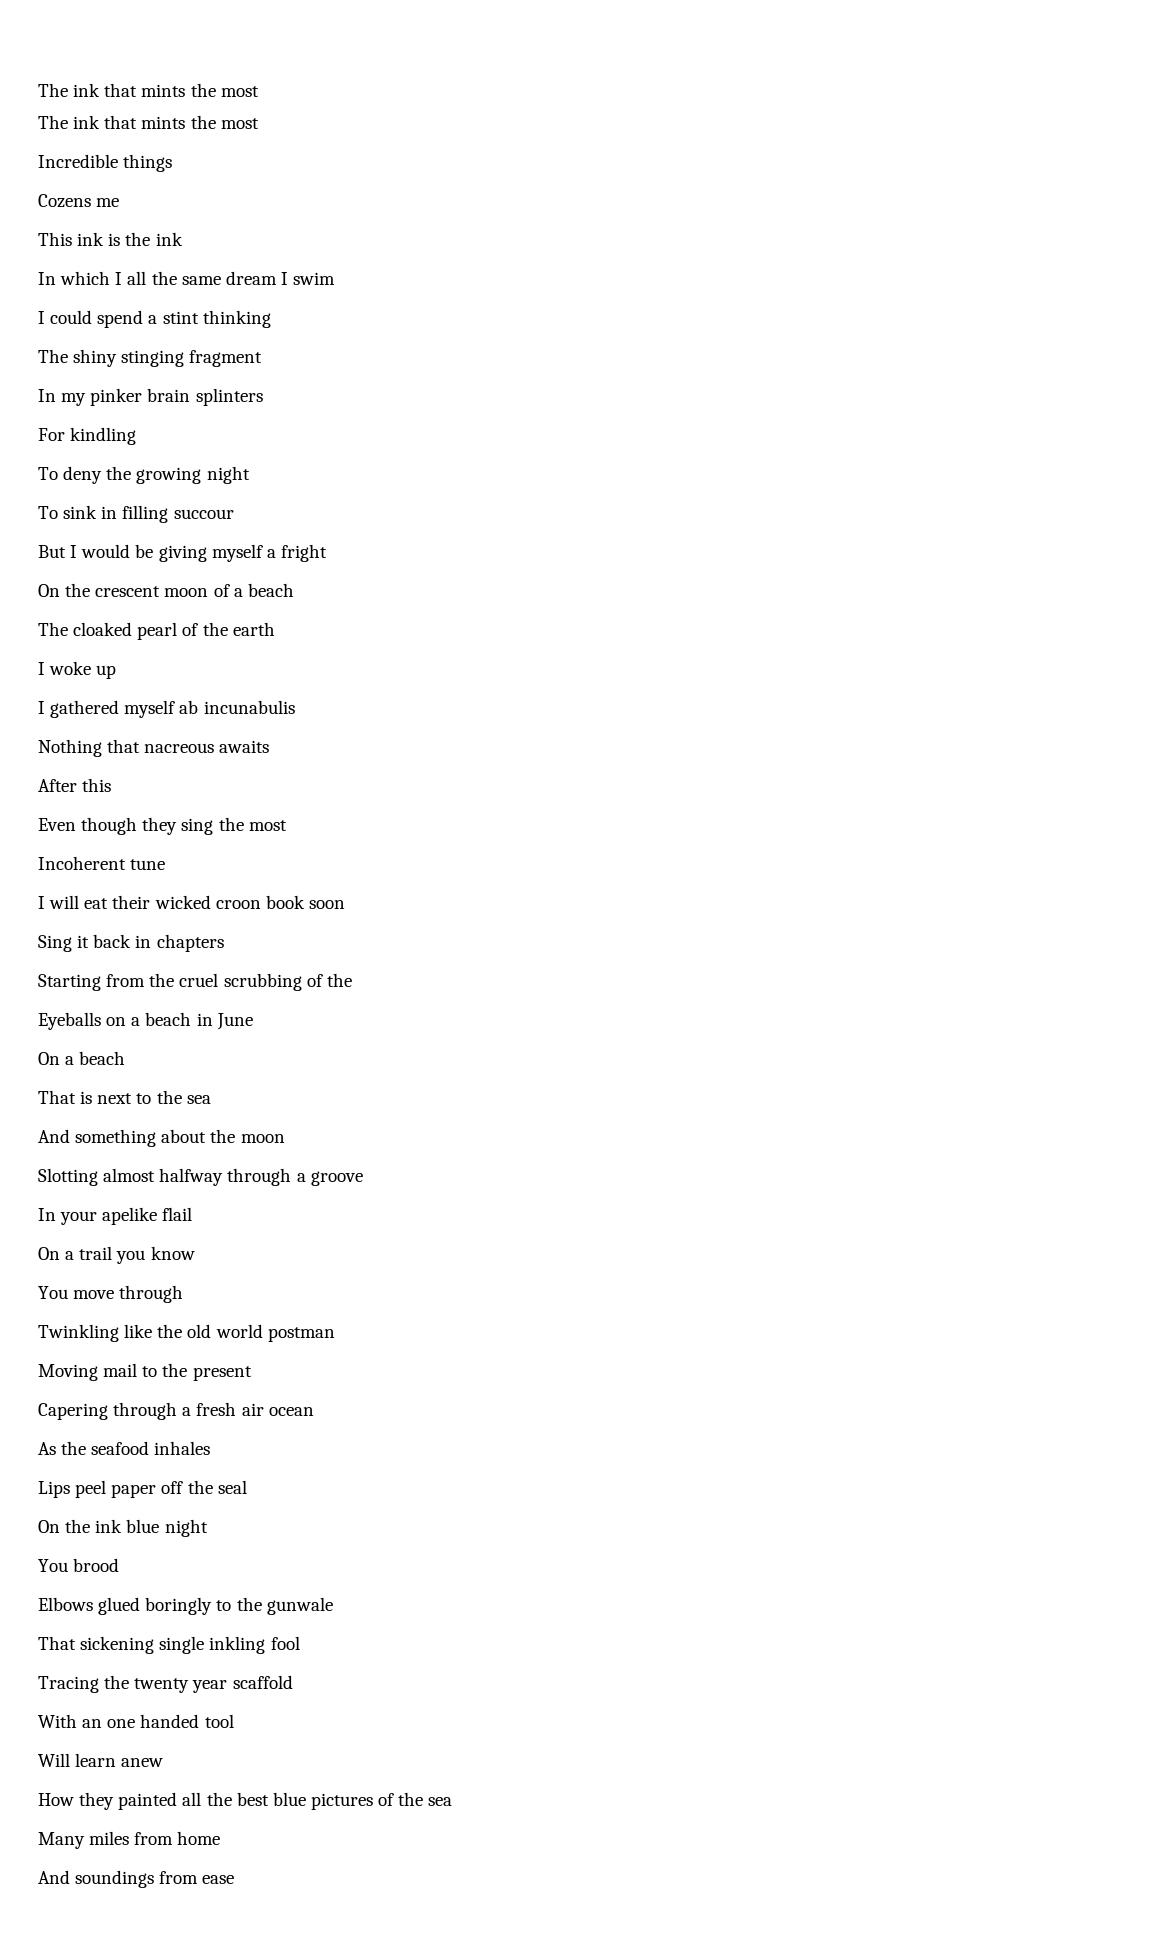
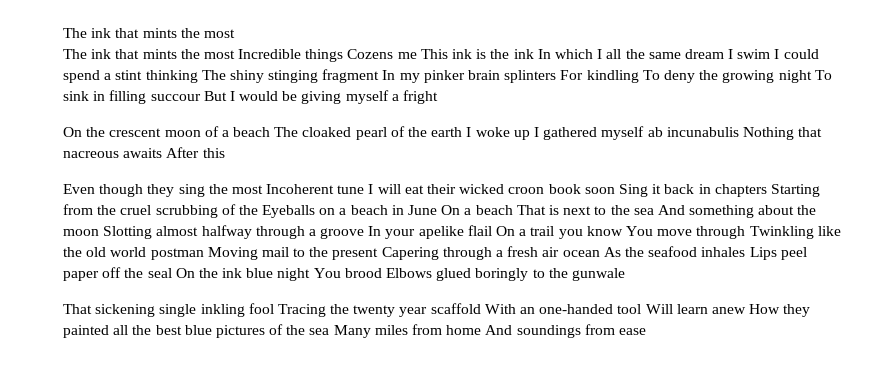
(259, 123) // -> (235, 54) none
(173, 163) // -> (344, 55) none
(120, 202) // -> (417, 55) none
(183, 239) // -> (534, 54) none
(336, 278) // -> (771, 54) none
(271, 319) // -> (198, 76) none
(263, 358) // -> (380, 76) none
(263, 397) // -> (557, 76) none
(137, 436) // -> (639, 76) none
(250, 475) // -> (812, 76) none
(234, 514) // -> (201, 97) none
(294, 590) // -> (271, 132) none
(275, 629) // -> (463, 132) none
(117, 672) // -> (530, 135) none
(295, 707) // -> (739, 132) none
(270, 746) // -> (163, 153) none
(287, 825) // -> (263, 189) none
(166, 864) // -> (365, 189) none
(345, 904) // -> (615, 190) none
(224, 943) // -> (767, 190) none
(352, 980) // -> (258, 210) none
(253, 1021) // -> (438, 210) none
(126, 1058) // -> (513, 210) none
(211, 1099) // -> (654, 211) none
(285, 1138) // -> (99, 232) none
(363, 1178) // -> (365, 233) none
(193, 1214) // -> (492, 230) none
(195, 1253) // -> (623, 231) none
(184, 1294) // -> (746, 232) none
(335, 1334) // -> (204, 254) none
(252, 1373) // -> (379, 254) none
(314, 1411) // -> (600, 253) none
(211, 1448) // -> (746, 252) none
(247, 1487) // -> (172, 273) none
(208, 1528) // -> (311, 274) none
(120, 1565) // -> (382, 273) none
(300, 1643) // -> (274, 308) none
(293, 1682) // -> (481, 308) none
[107,1714,200,1728] one handed -> [539,304,614,314] one-handed
(234, 1721) // -> (642, 309) none
(164, 1762) // -> (746, 310) none
(453, 1801) // -> (330, 331) none
(221, 1838) // -> (482, 330) none

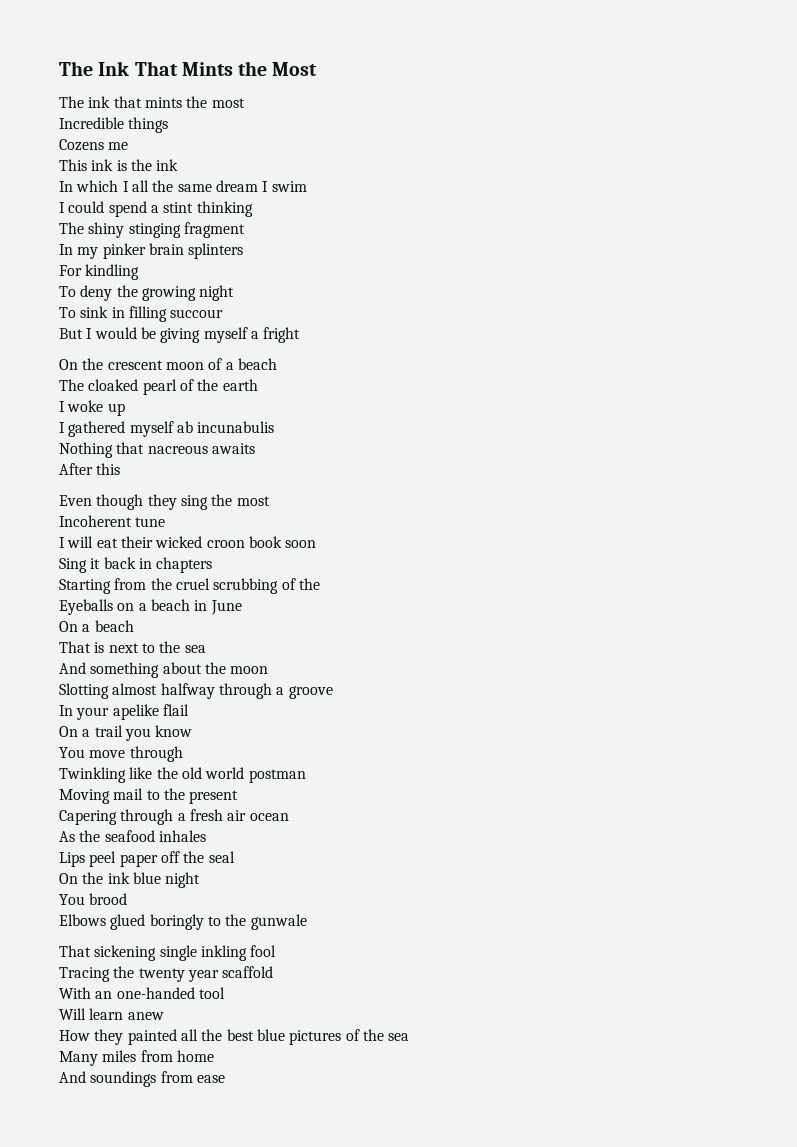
[63,28,87,38] The -> [59,61,318,76] [59,96,84,108] The Ink That Mints the Most // The
[63,49,235,59] The ink that mints the most -> (245, 103) none
(344, 55) none -> (169, 125) //
(417, 55) none -> (129, 146) //
(534, 54) none -> (179, 165) //
(771, 54) none -> (307, 186) //
(198, 76) none -> (253, 209) //
(380, 76) none -> (245, 230) //
(557, 76) none -> (244, 251) //
(639, 76) none -> (140, 272) //
(812, 76) none -> (235, 293) //
(201, 97) none -> (224, 313) //
(271, 132) none -> (277, 364) //
(463, 132) none -> (258, 385) //
(530, 135) none -> (125, 409) //
(739, 132) none -> (275, 427) //
(163, 153) none -> (255, 448) //
(263, 189) none -> (270, 501) //
(365, 189) none -> (166, 522) //
(615, 190) none -> (317, 544) //
(767, 190) none -> (213, 565) //
(258, 210) none -> (320, 584) //
(438, 210) none -> (242, 607) //
(513, 210) none -> (134, 626) //
(654, 211) none -> (206, 649) //
(99, 232) none -> (269, 670) //
(365, 233) none -> (333, 692) //
(492, 230) none -> (189, 710) //
(623, 231) none -> (193, 731) //
(746, 232) none -> (183, 754) //
(204, 254) none -> (306, 776) //
(379, 254) none -> (239, 797) //
(600, 253) none -> (289, 817) //
(746, 252) none -> (206, 836) //
(172, 273) none -> (235, 857) //
(311, 274) none -> (201, 880) //
(382, 273) none -> (128, 899) //
(274, 308) none -> (277, 951) //
(481, 308) none -> (274, 972) //
(642, 309) none -> (225, 993) //
(746, 310) none -> (164, 1016) //
(330, 331) none -> (410, 1037) //
(482, 330) none -> (214, 1056) //

